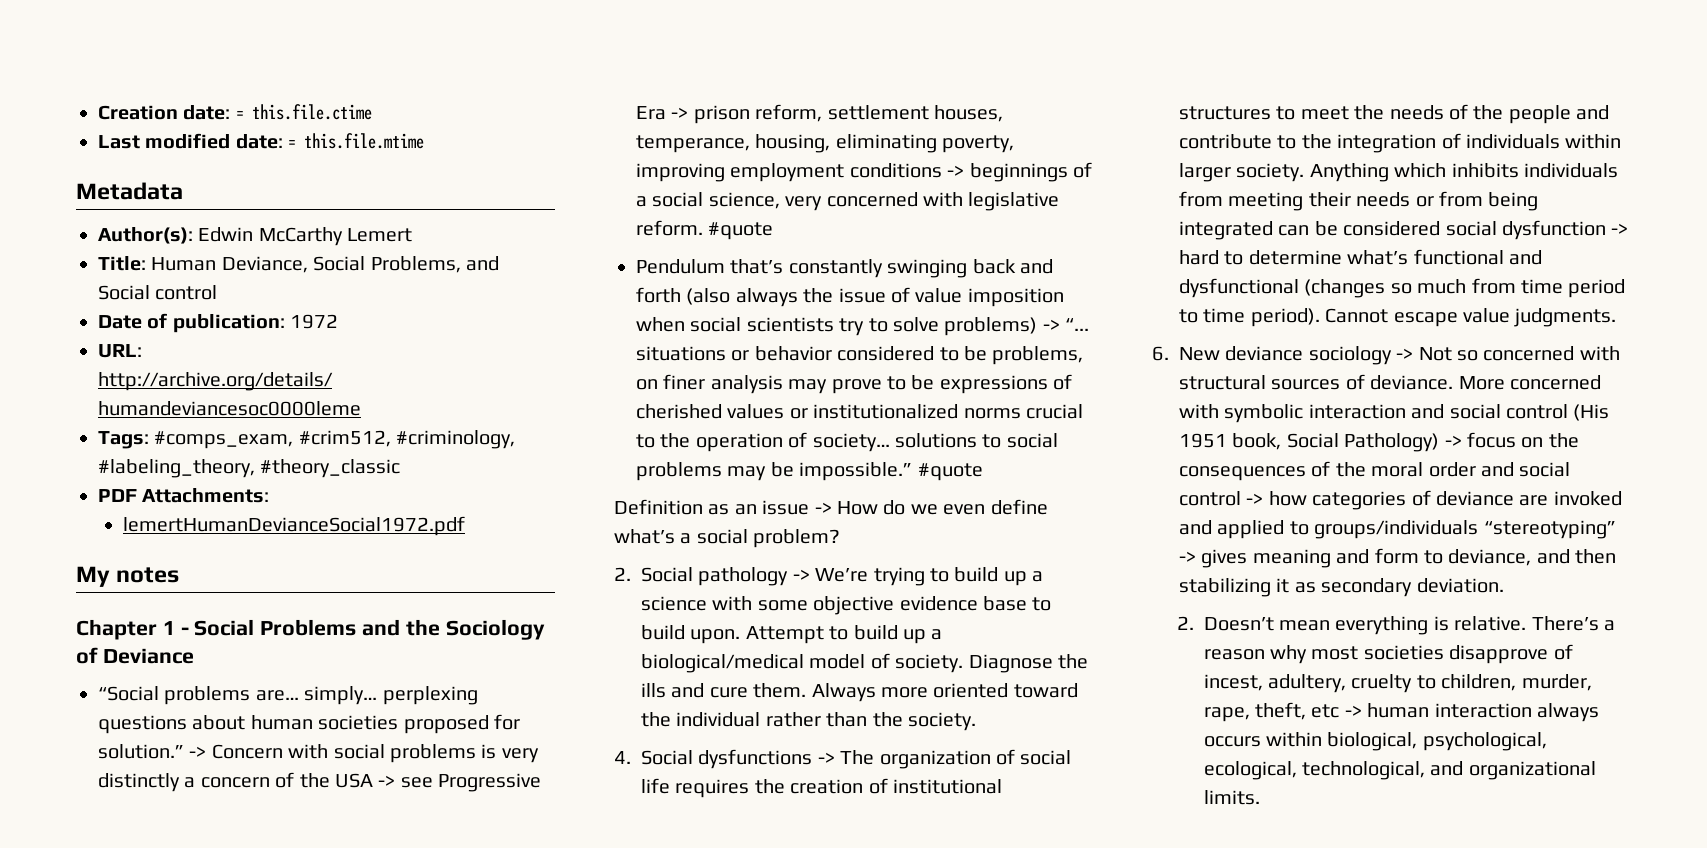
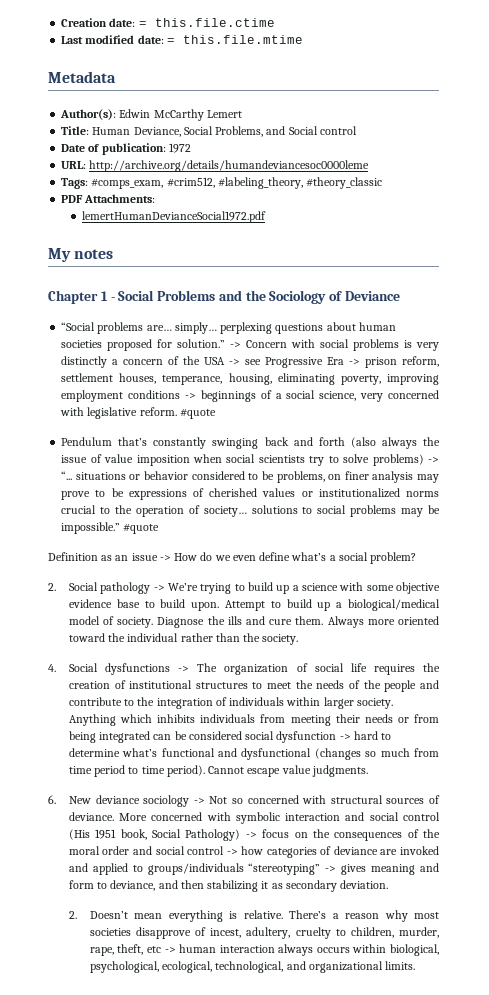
[396,430,516,449] #criminology, -> (215, 182) none

